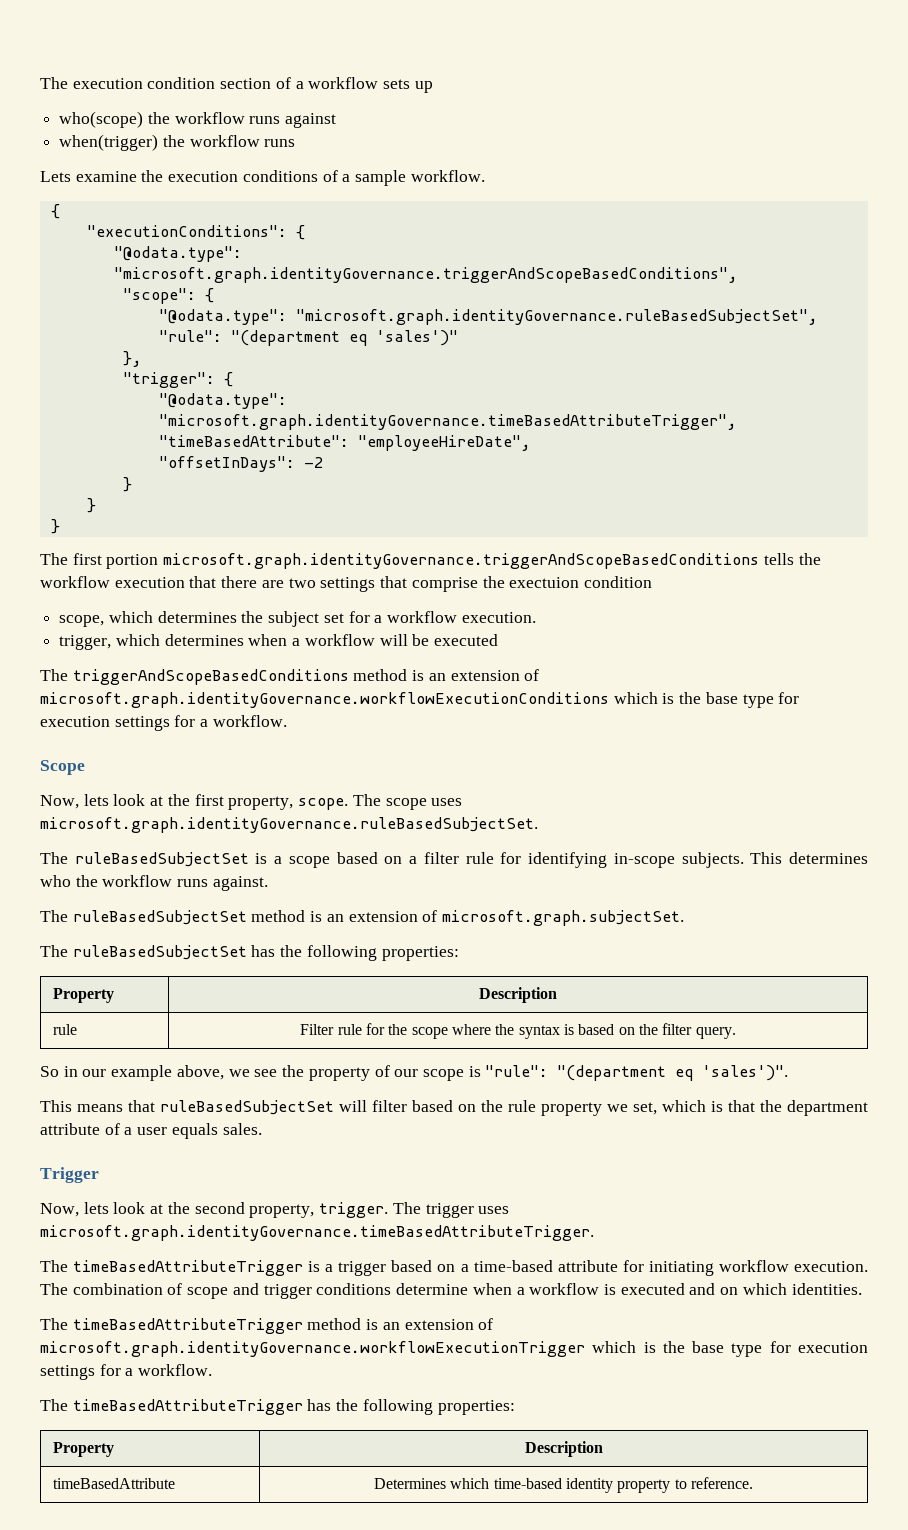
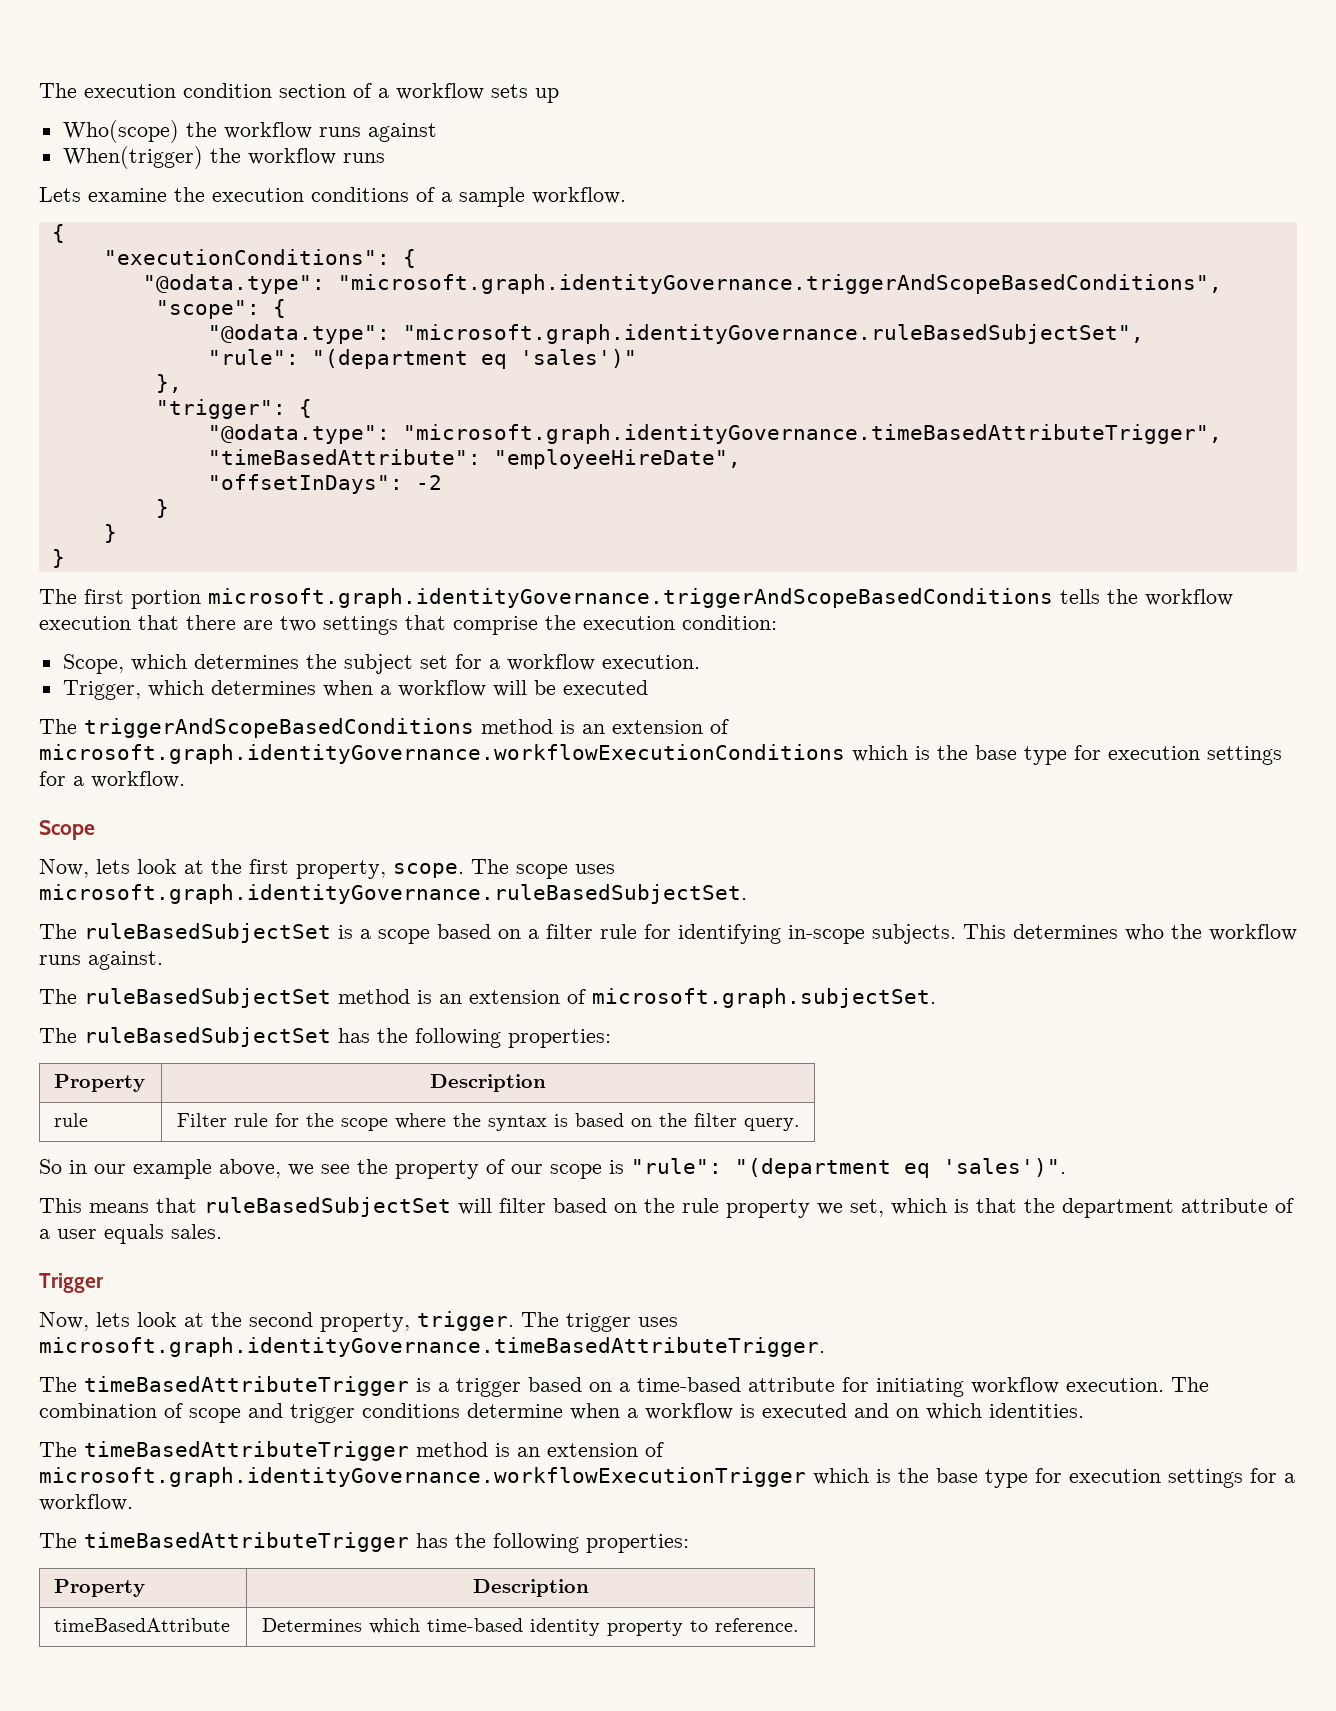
[59,111,144,128] who(scope) -> [62,120,179,143] Who(scope)
[59,134,159,151] when(trigger) -> [62,146,203,169] When(trigger)
[509,576,652,588] [59,615,105,627] exectuion condition // scope, -> [583,615,777,630] [62,654,124,674] execution condition: // Scope,
[59,635,112,650] trigger, -> [62,680,141,700] Trigger,

